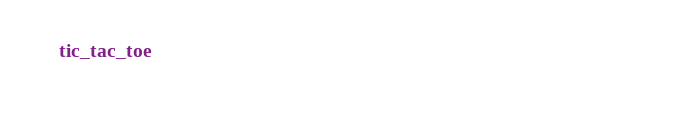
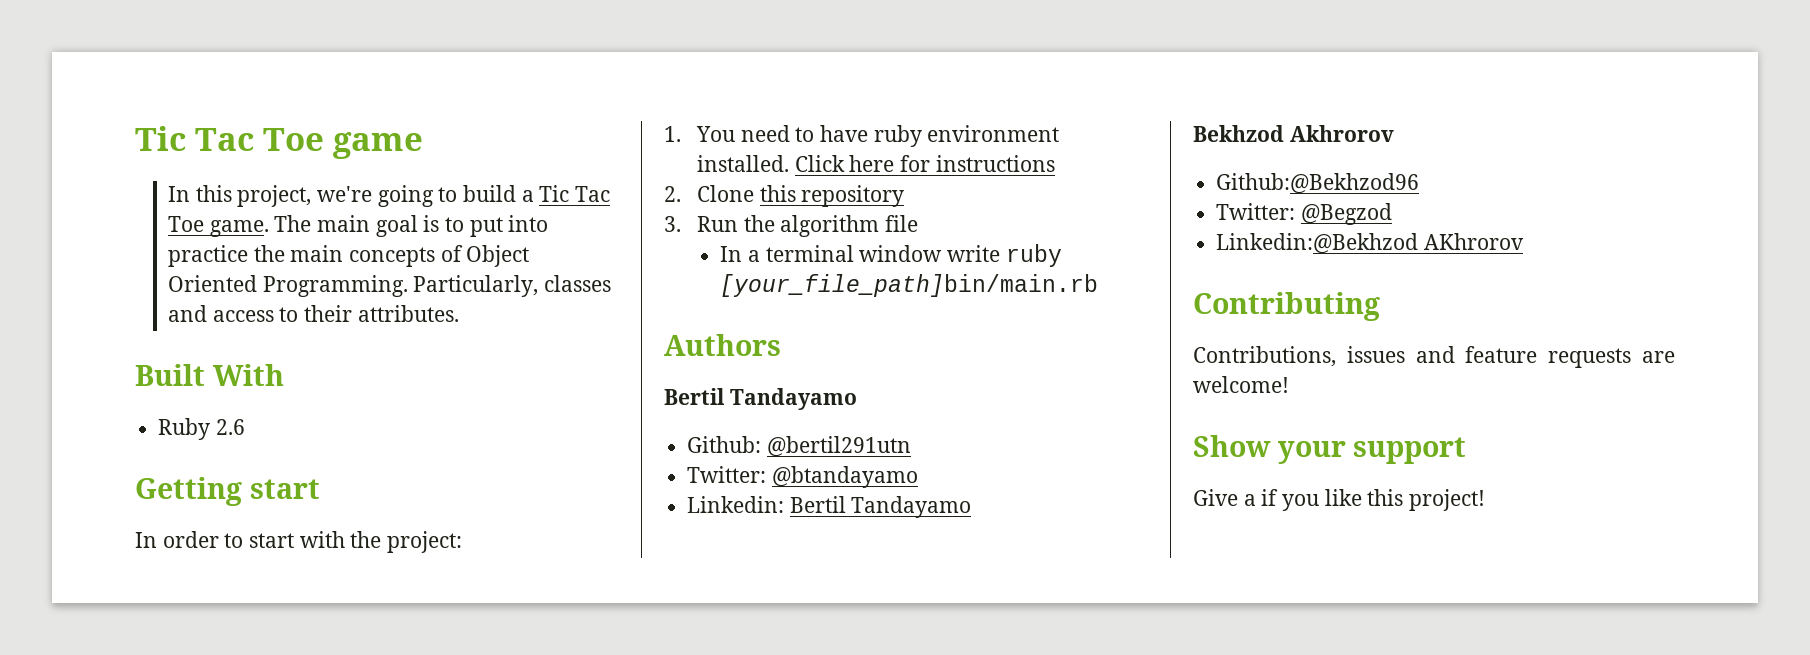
[59,44,152,59] tic_tac_toe -> [135,126,423,159] [168,185,611,207] [168,215,549,237] [168,245,530,267] [168,275,612,297] [168,305,459,322] [135,364,284,386] [158,418,245,440] [135,477,320,506] [135,531,463,553] [664,125,1060,147] [697,155,1055,172] [664,185,905,207] [664,215,919,237] [720,244,1062,267] [720,274,1099,297] [664,334,781,356] [664,388,857,410] [687,436,911,457] [687,466,918,488] [687,496,972,518] [1193,125,1394,142] [1216,173,1420,194] [1216,203,1392,225] [1216,233,1524,254] [1193,292,1380,321] [1193,346,1675,368] [1193,376,1289,393] [1193,435,1467,464] [1193,489,1486,511] Tic Tac Toe game // In this project, we're going to build a Tic Tac Toe game. The main goal is to put into practice the main concepts of Object Oriented Programming. Particularly, classes and access to their attributes. // Built With // Ruby 2.6 // Getting start // In order to start with the project: // 1. You need to have ruby environment installed. Click here for instructions // 2. Clone this repository // 3. Run the algorithm file // In a terminal window write ruby [your_file_path]bin/main.rb // Authors // Bertil Tandayamo // Github: @bertil291utn // Twitter: @btandayamo // Linkedin: Bertil Tandayamo // Bekhzod Akhrorov // Github:@Bekhzod96 // Twitter: @Begzod // Linkedin:@Bekhzod AKhrorov // Contributing // Contributions, issues and feature requests are welcome! // Show your support // Give a if you like this project!

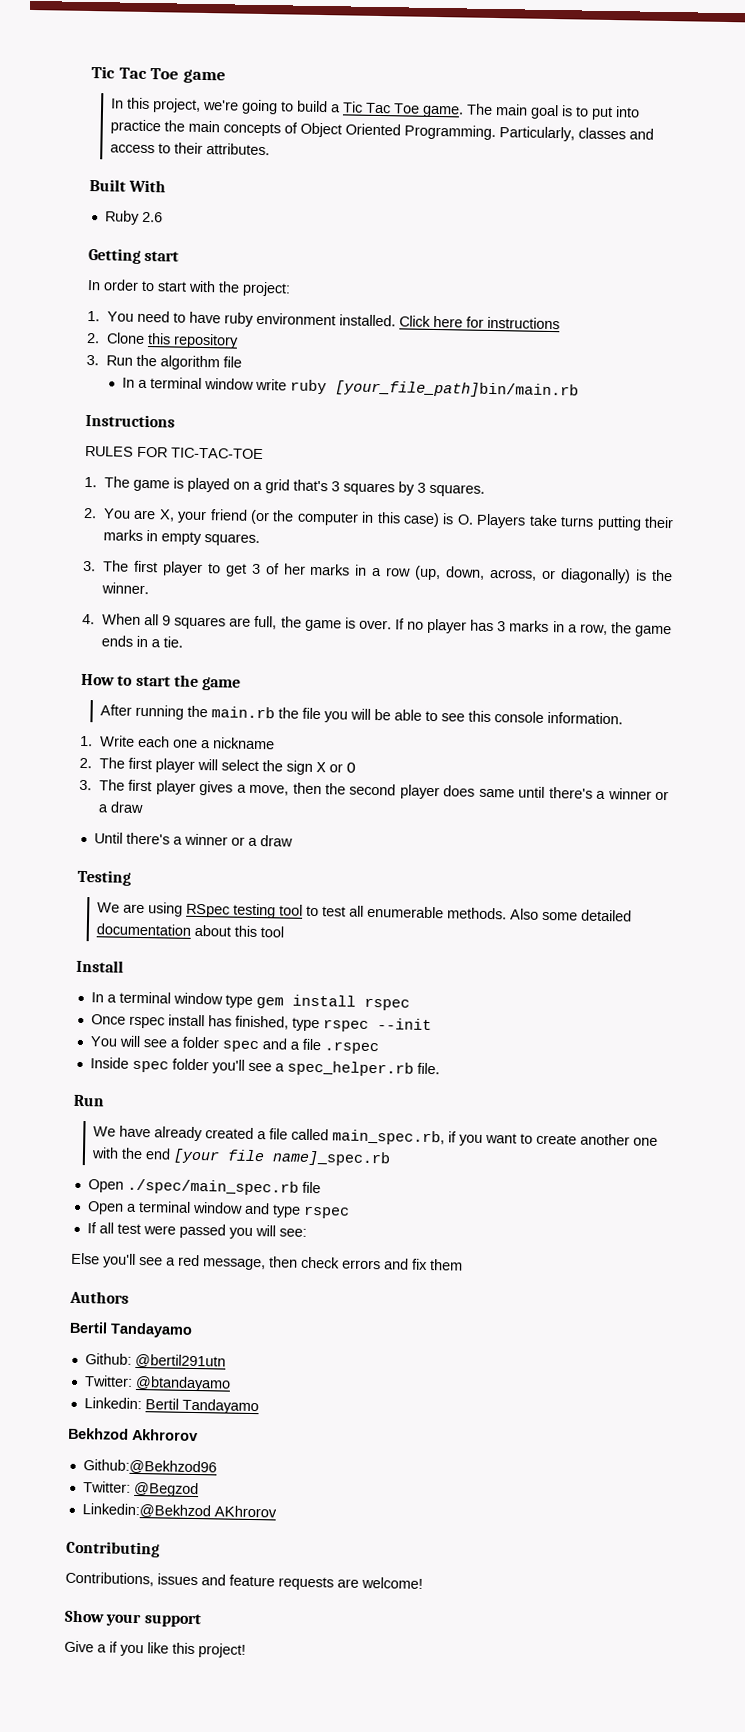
(1099, 285) none -> [85,413,175,428] [85,445,264,460] [84,476,485,497] [83,507,674,531] [102,529,260,547] [83,560,673,584] [100,582,149,595] [82,613,673,638] [100,635,183,648] [81,673,242,691] [99,704,623,725] [80,735,275,750] [79,757,356,775] [79,779,670,801] [97,801,144,814] [93,832,293,847] [77,869,131,886] [96,902,632,922] [95,923,284,938] [76,959,124,973] [90,991,410,1011] [90,1014,432,1032] [89,1035,379,1055] [89,1057,440,1077] [73,1094,104,1107] [92,1125,658,1146] [90,1147,391,1167] [87,1178,321,1196] [86,1201,350,1219] [86,1222,307,1239] [71,1252,463,1271] // Instructions // RULES FOR TIC-TAC-TOE // 1. The game is played on a grid that's 3 squares by 3 squares. // 2. You are X, your friend (or the computer in this case) is O. Players take turns putting their marks in empty squares. // 3. The first player to get 3 of her marks in a row (up, down, across, or diagonally) is the winner. // 4. When all 9 squares are full, the game is over. If no player has 3 marks in a row, the game ends in a tie. // How to start the game // After running the main.rb the file you will be able to see this console information. // 1. Write each one a nickname // 2. The first player will select the sign X or O // 3. The first player gives a move, then the second player does same until there's a winner or a draw // Until there's a winner or a draw // Testing // We are using RSpec testing tool to test all enumerable methods. Also some detailed documentation about this tool // Install // In a terminal window type gem install rspec // Once rspec install has finished, type rspec --init // You will see a folder spec and a file .rspec // Inside spec folder you'll see a spec_helper.rb file. // Run // We have already created a file called main_spec.rb, if you want to create another one with the end [your file name]_spec.rb // Open ./spec/main_spec.rb file // Open a terminal window and type rspec // If all test were passed you will see: // Else you'll see a red message, then check errors and fix them

